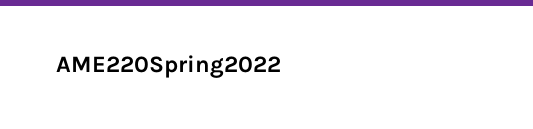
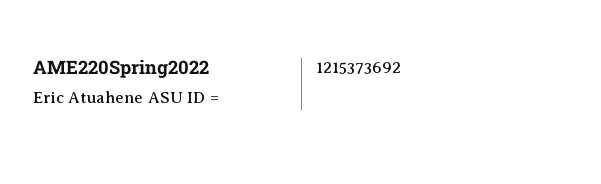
(281, 66) none -> [33,91,219,103] [316,62,401,74] // Eric Atuahene ASU ID = 1215373692

